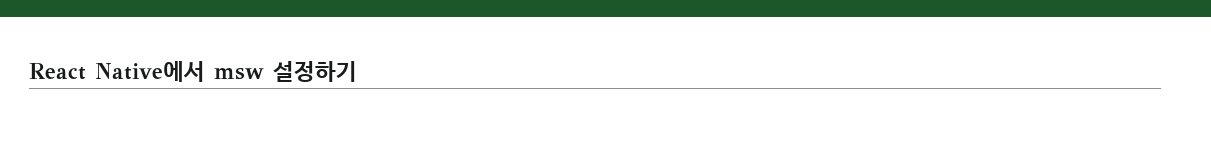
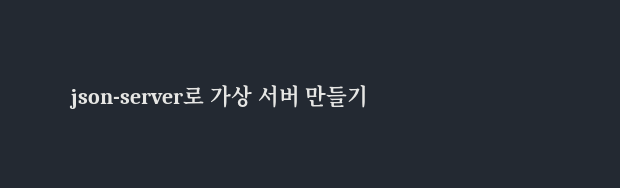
[29,61,357,82] React Native에서 msw 설정하기 -> [69,84,369,109] json-server로 가상 서버 만들기

